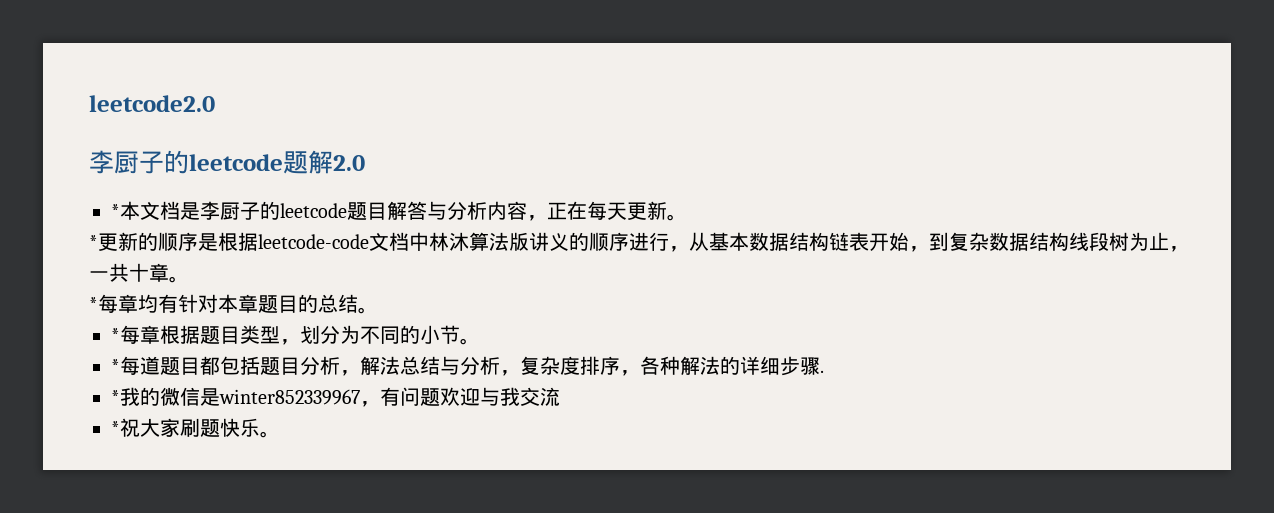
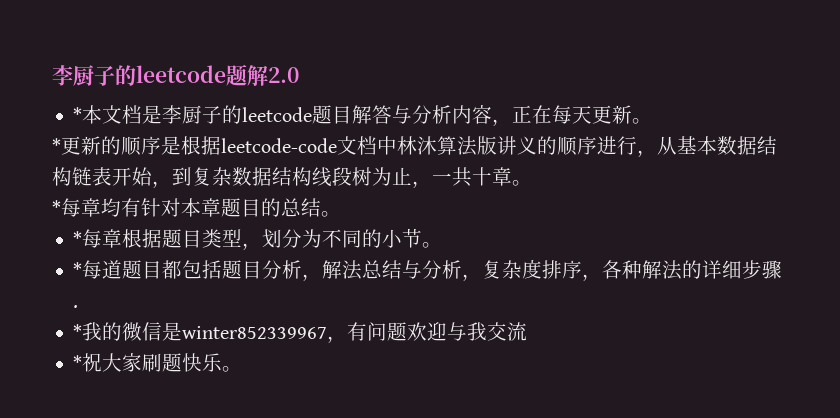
[89,95,215,112] leetcode2.0 // -> (52, 75) none

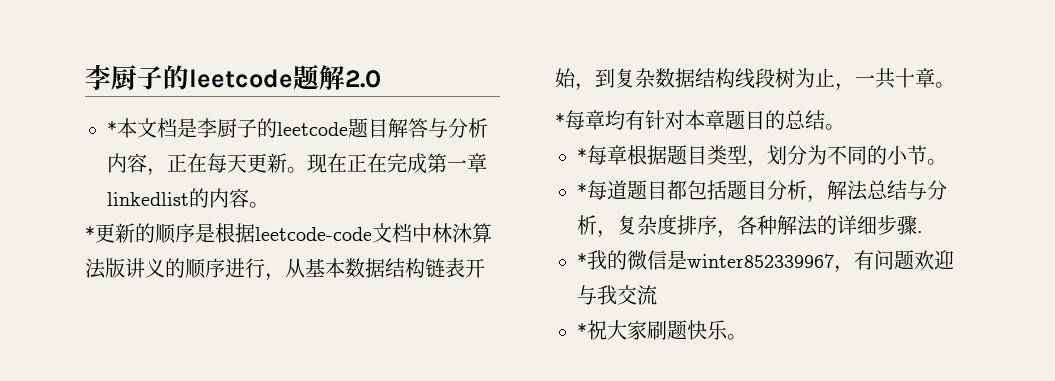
(653, 121) none -> [307,153,487,174] [107,188,269,208] 现在正在完成第一章linkedlist的内容。

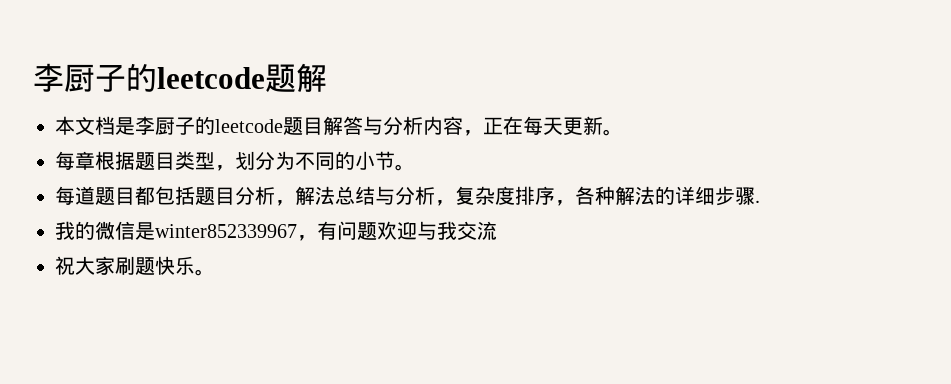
[345,70,381,88] [107,121,117,136] 2.0 // * -> (327, 77) //
[307,153,487,174] [107,188,269,208] [85,223,492,244] [85,258,485,281] [555,68,955,91] [555,110,845,130] [577,148,587,163] 现在正在完成第一章linkedlist的内容。 // *更新的顺序是根据leetcode-code文档中林沐算法版讲义的顺序进行，从基本数据结构链表开始，到复杂数据结构线段树为止，一共十章。 // *每章均有针对本章题目的总结。 // * -> (623, 132) //
[577,183,587,198] * -> (415, 167) none
[577,253,587,268] * -> (760, 201) none
[577,323,587,338] * -> (497, 230) none

